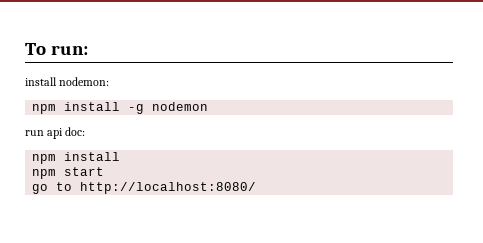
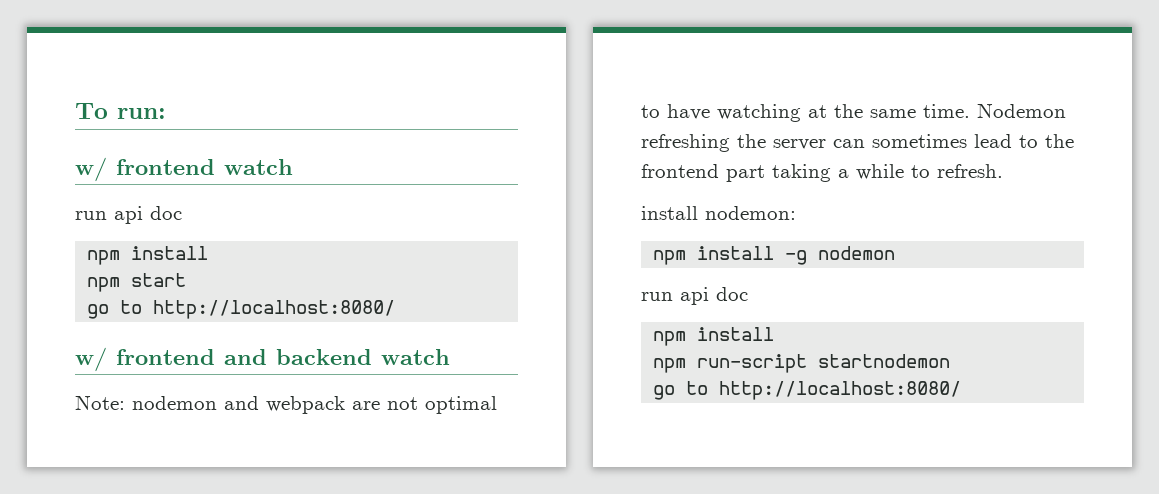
(88, 50) none -> [75,157,293,182] [75,206,182,224] [87,246,209,265] [87,273,187,292] [87,300,396,319] [75,347,450,372] [75,395,497,414] [641,103,1066,122] [641,134,1074,152] [641,164,1003,182] // w/ frontend watch // run api doc // npm install // npm start // go to http://localhost:8080/ // w/ frontend and backend watch // Note: nodemon and webpack are not optimal to have watching at the same time. Nodemon refreshing the server can sometimes lead to the frontend part taking a while to refresh.
[65,127,86,136] [32,152,121,164] [32,167,105,179] doc: // npm install // npm start -> [716,287,748,301] [653,327,775,346] [653,354,951,373] doc // npm install // npm run-script startnodemon

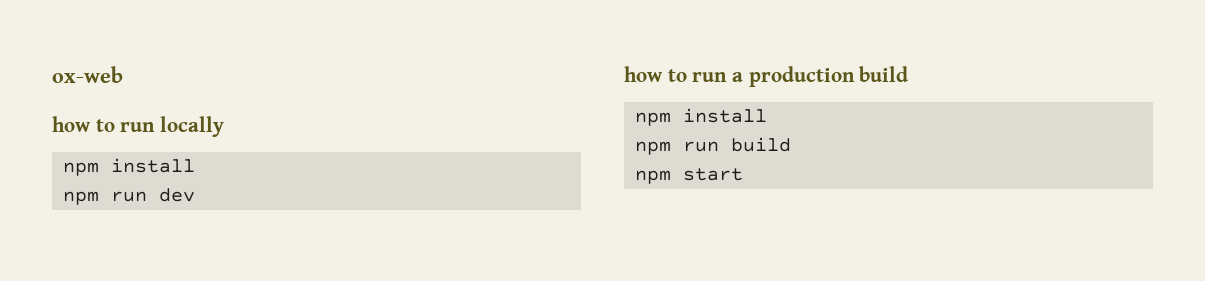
[75,103,166,119] [75,157,293,182] [75,206,182,224] [87,246,209,265] [87,273,187,292] [87,300,396,319] [75,347,450,372] [75,395,497,414] [641,103,1066,122] [641,134,1074,152] [641,164,1003,182] [641,206,796,220] [653,246,896,265] [641,287,748,305] [653,327,775,346] [653,354,951,373] [653,381,962,400] To run: // w/ frontend watch // run api doc // npm install // npm start // go to http://localhost:8080/ // w/ frontend and backend watch // Note: nodemon and webpack are not optimal to have watching at the same time. Nodemon refreshing the server can sometimes lead to the frontend part taking a while to refresh. // install nodemon: // npm install -g nodemon // run api doc // npm install // npm run-script startnodemon // go to http://localhost:8080/ -> [52,66,123,83] [52,116,225,137] [62,158,195,176] [62,188,195,205] [624,66,909,87] [634,108,767,126] [634,137,791,155] [634,168,743,184] ox-web // how to run locally // npm install // npm run dev // how to run a production build // npm install // npm run build // npm start

